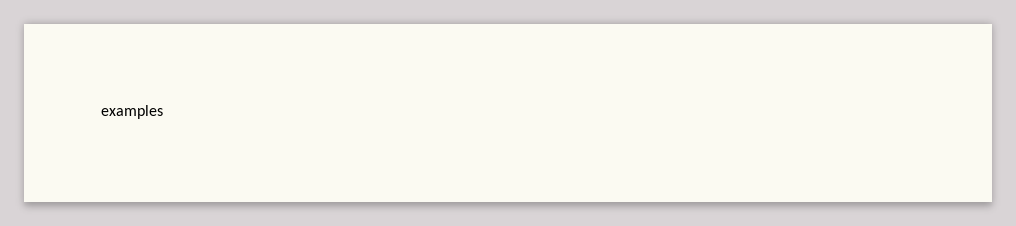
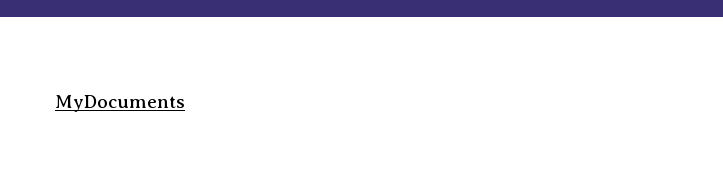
[101,105,163,119] examples -> [55,95,185,112] MyDocuments

